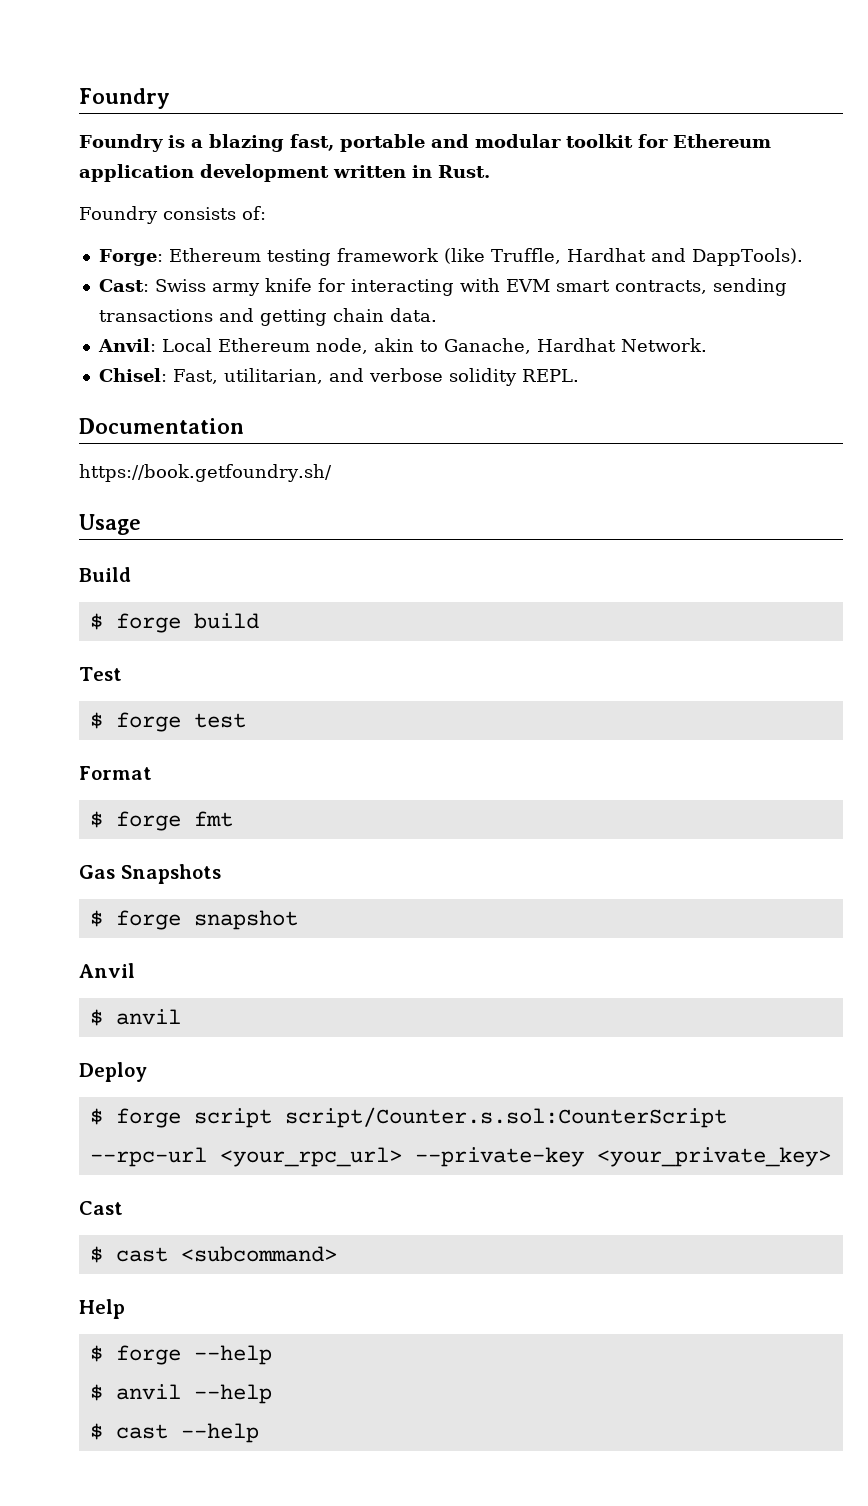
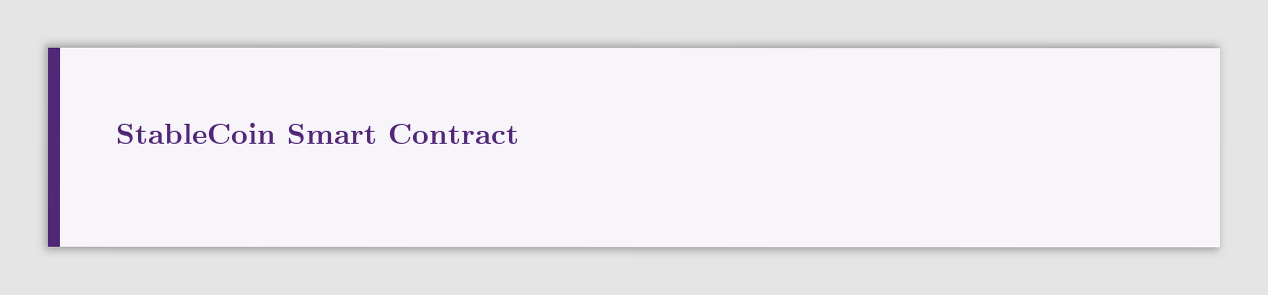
[79,88,170,109] [79,134,771,152] [79,164,490,182] [79,206,266,224] [98,248,803,266] [98,278,787,296] [98,308,437,326] [97,338,707,354] [98,368,579,386] [79,418,244,434] [79,464,332,482] [79,514,141,535] [79,567,131,582] [89,613,259,633] [79,667,122,681] [89,712,246,732] [79,766,152,780] [89,811,233,831] [79,864,221,884] [89,910,298,930] [79,963,135,978] [89,1009,181,1026] [79,1062,147,1082] [89,1107,727,1128] [89,1147,831,1167] [79,1201,123,1215] [89,1246,337,1263] [79,1299,125,1319] [89,1345,272,1365] [89,1384,272,1404] [89,1423,259,1443] Foundry // Foundry is a blazing fast, portable and modular toolkit for Ethereum application development written in Rust. // Foundry consists of: // Forge: Ethereum testing framework (like Truffle, Hardhat and DappTools). // Cast: Swiss army knife for interacting with EVM smart contracts, sending transactions and getting chain data. // Anvil: Local Ethereum node, akin to Ganache, Hardhat Network. // Chisel: Fast, utilitarian, and verbose solidity REPL. // Documentation // https://book.getfoundry.sh/ // Usage // Build // $ forge build // Test // $ forge test // Format // $ forge fmt // Gas Snapshots // $ forge snapshot // Anvil // $ anvil // Deploy // $ forge script script/Counter.s.sol:CounterScript --rpc-url <your_rpc_url> --private-key <your_private_key> // Cast // $ cast <subcommand> // Help // $ forge --help // $ anvil --help // $ cast --help -> [116,122,520,144] StableCoin Smart Contract

